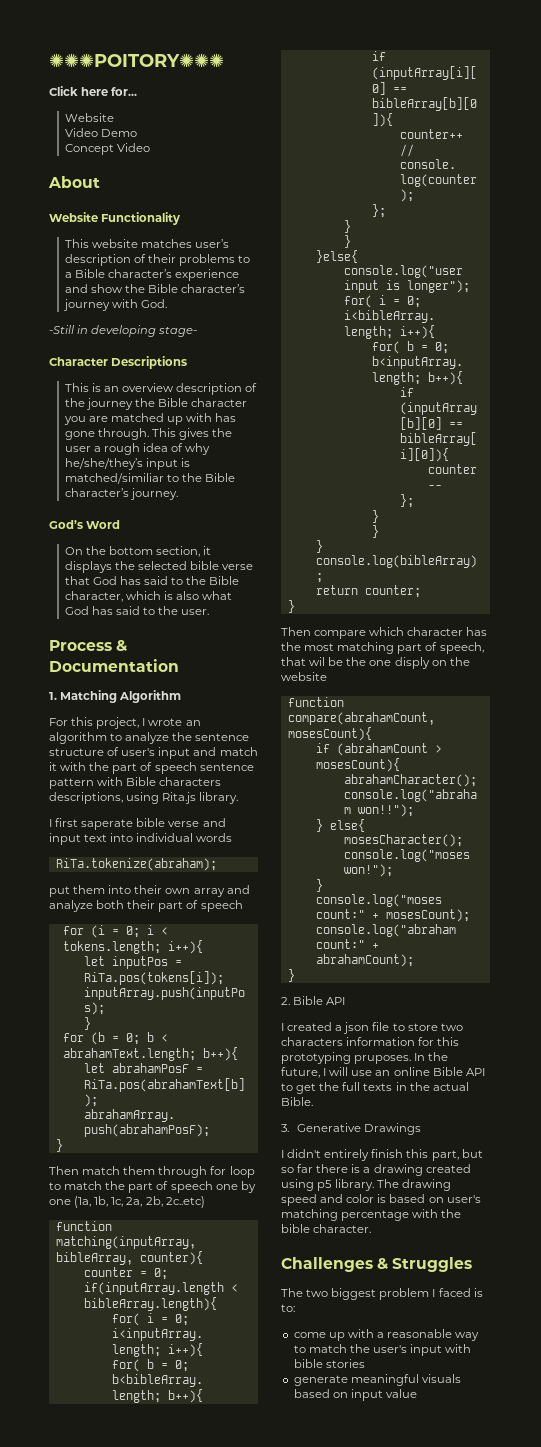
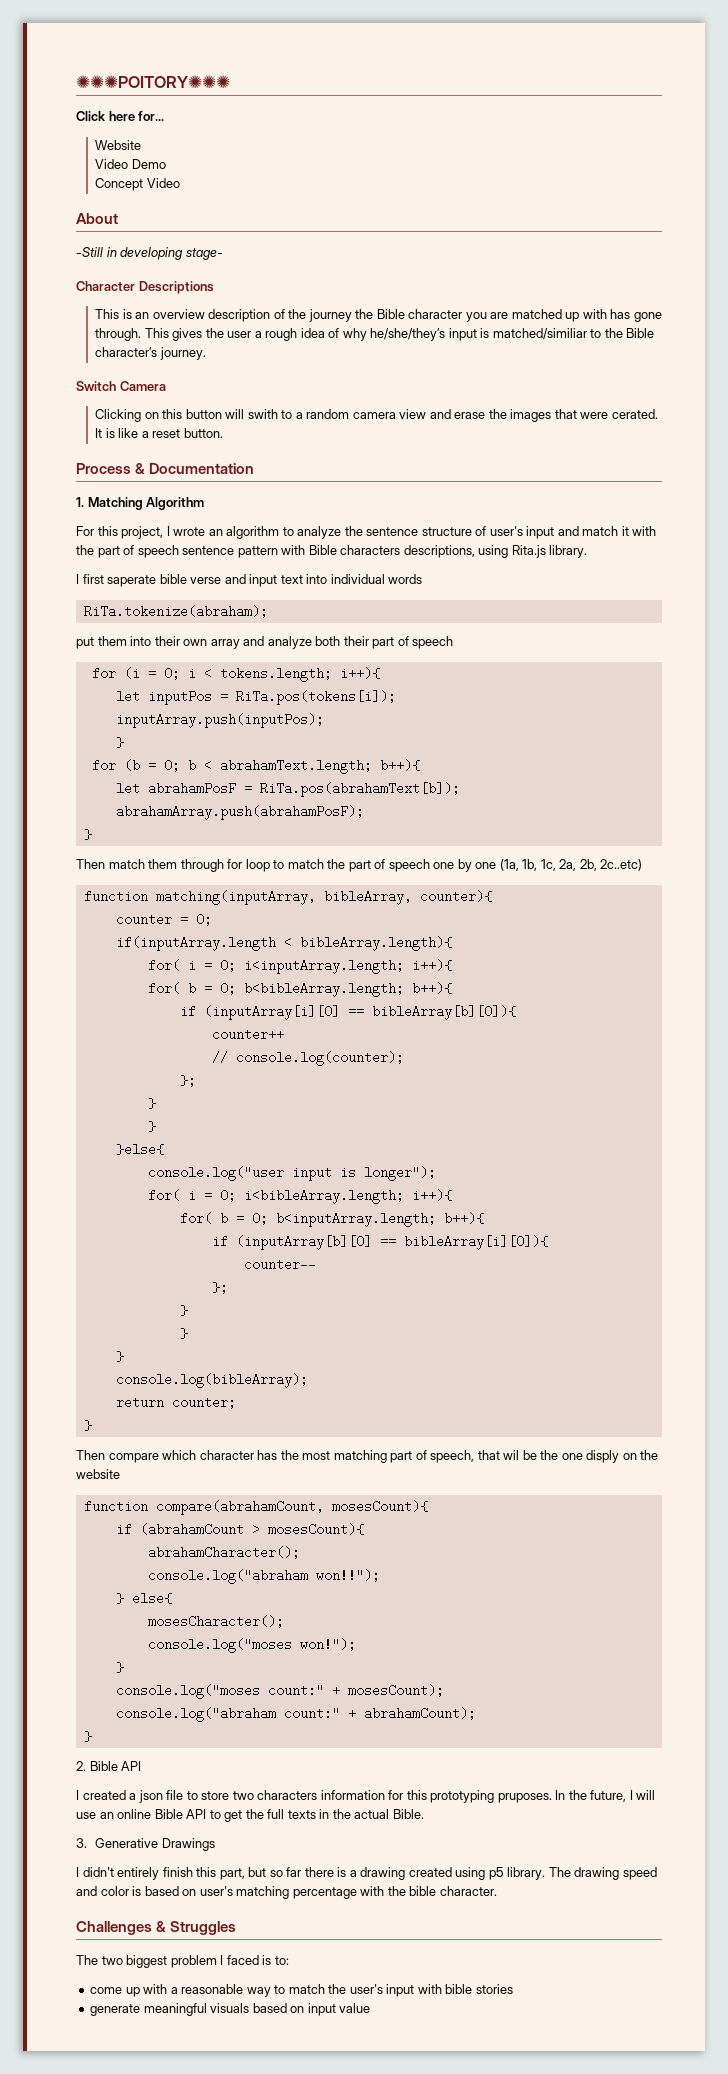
[49,212,181,225] [64,239,230,248] [64,254,251,266] [64,269,240,281] [64,284,246,293] [62,299,167,311] // Website Functionality // This website matches user’s description of their problems to a Bible character’s experience and show the Bible character’s journey with God. -> (118, 218) none
[49,520,121,529] [64,546,212,557] [64,561,254,573] [64,576,240,585] [64,591,233,602] [64,606,210,615] God’s Word // On the bottom section, it displays the selected bible verse that God has said to the Bible character, which is also what God has said to the user. -> [76,381,166,391] [95,409,658,422] [95,428,223,438] Switch Camera // Clicking on this button will swith to a random camera view and erase the images that were cerated. It is like a reset button.

